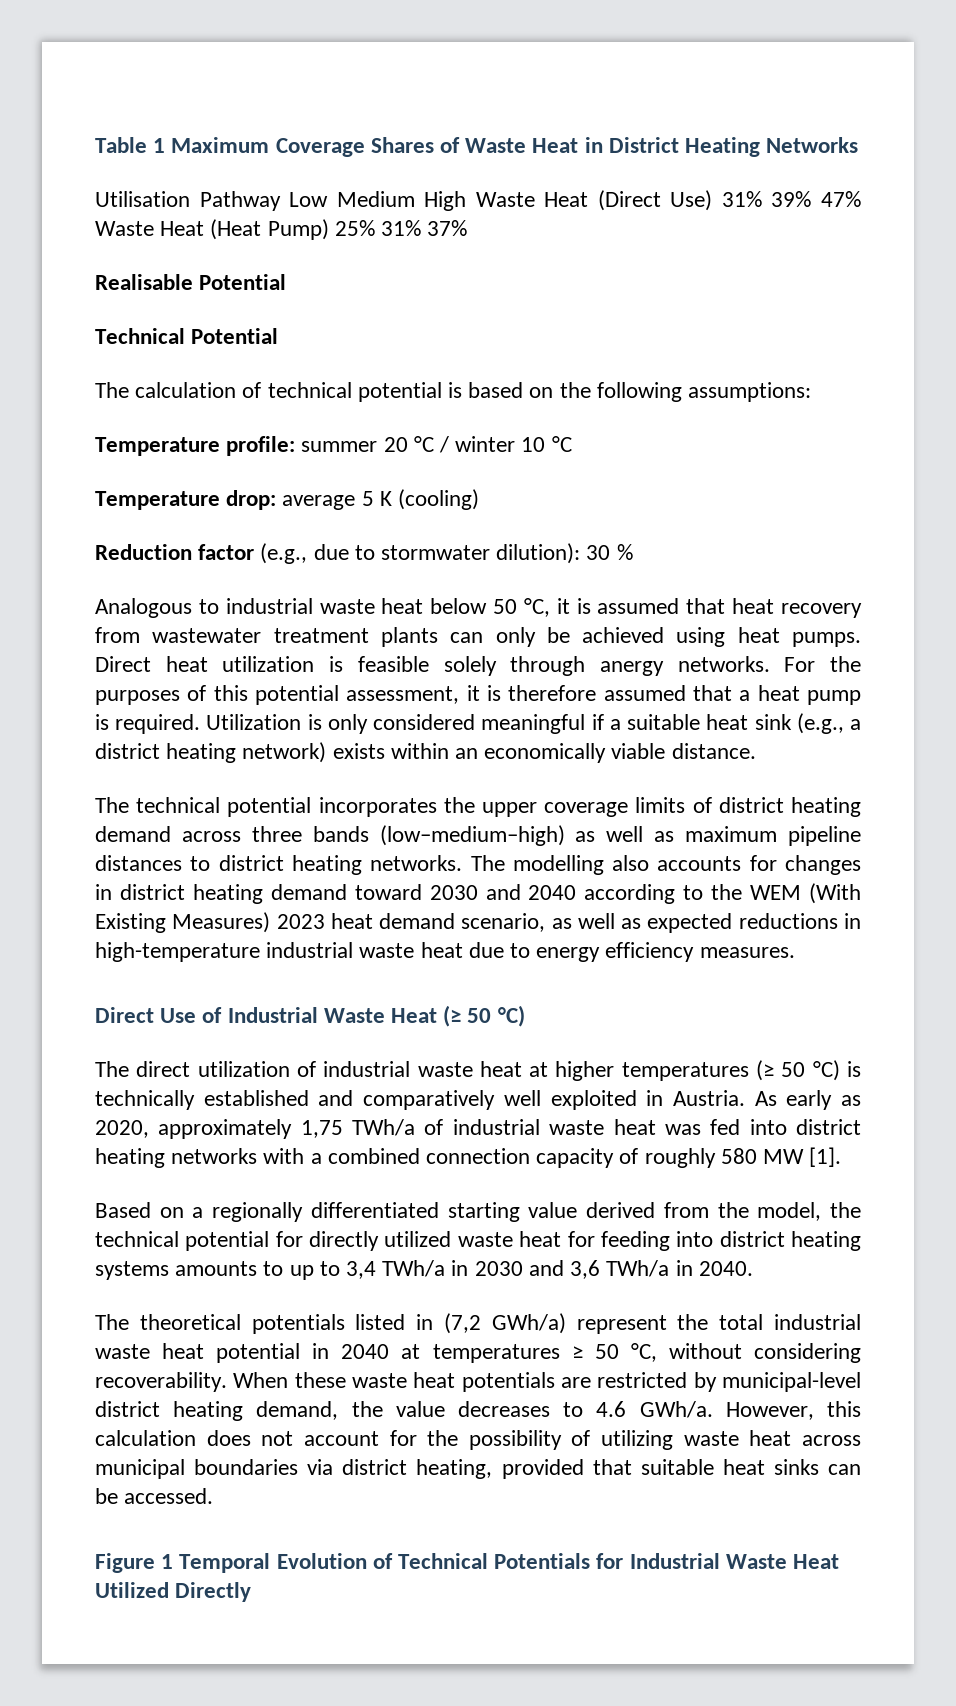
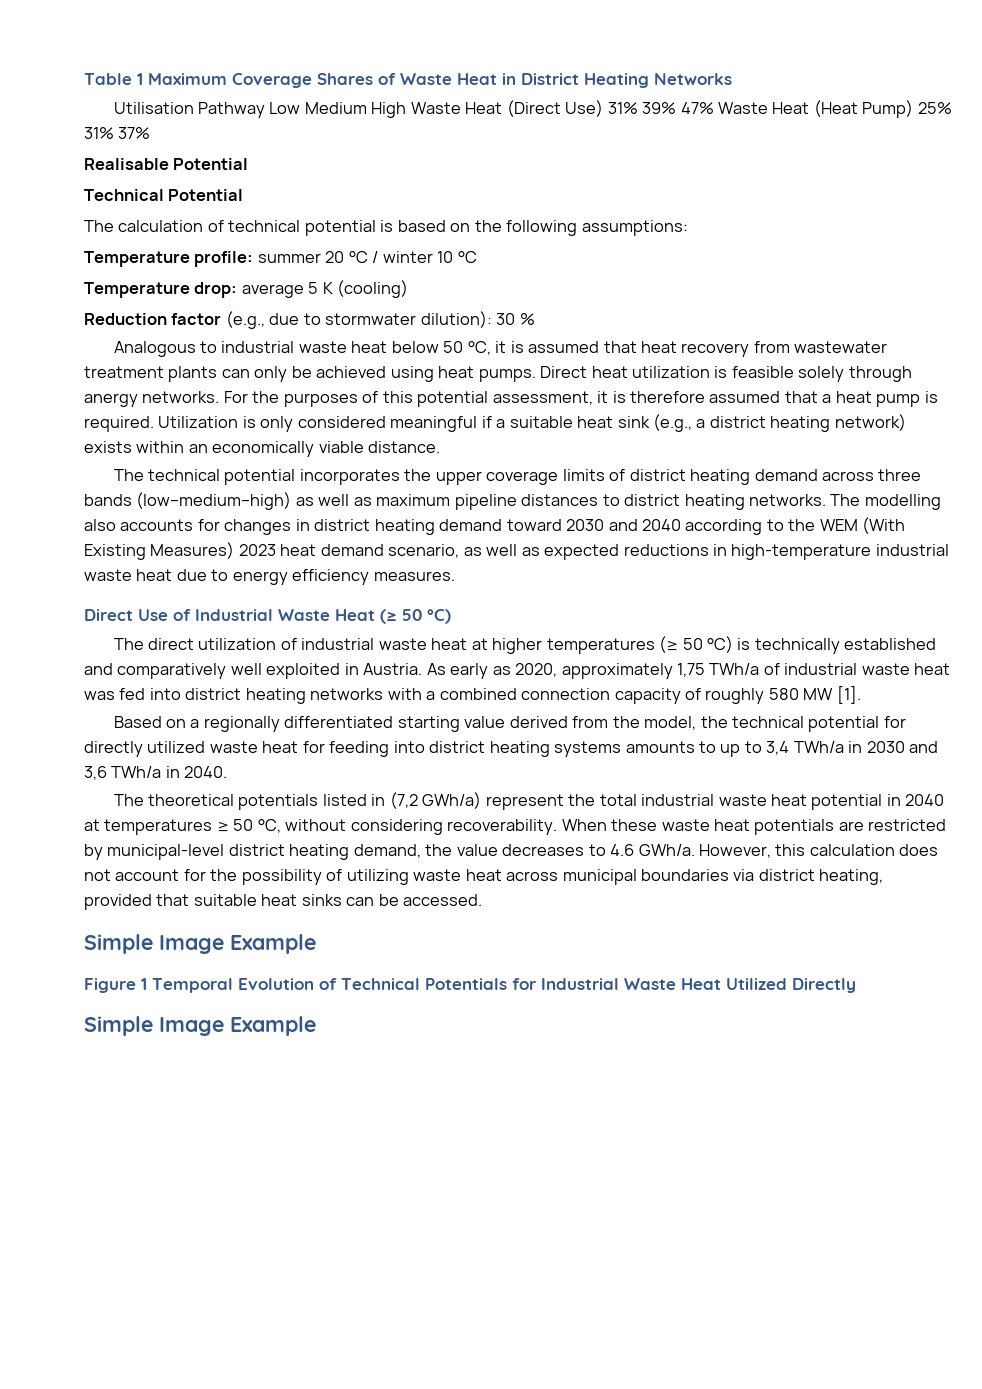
(214, 1496) none -> [84,934,316,954] // Simple Image Example
(252, 1592) none -> [84,1016,316,1036] // Simple Image Example

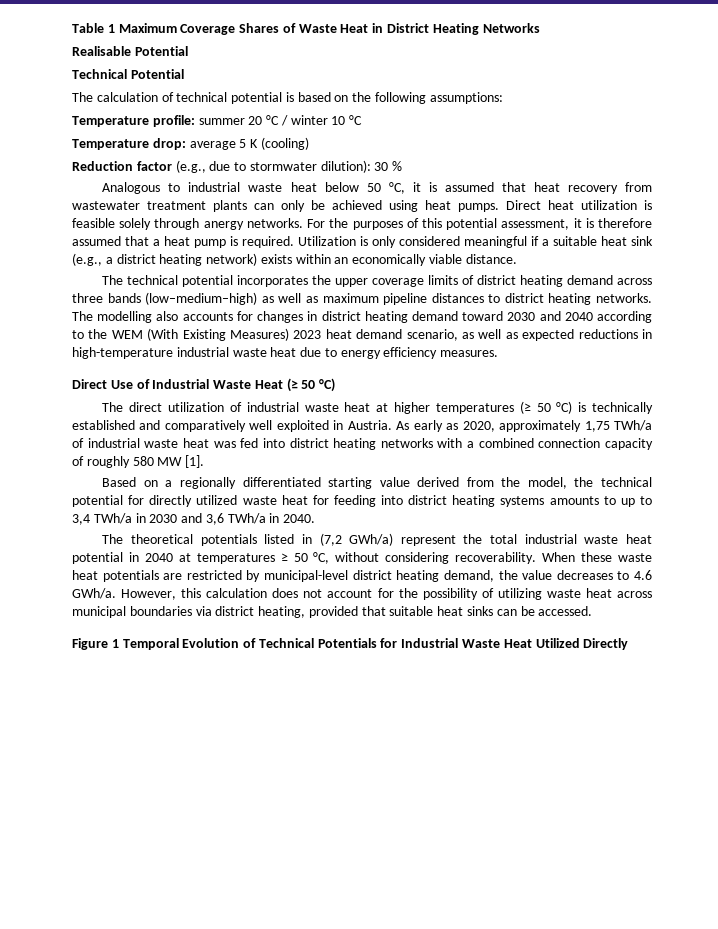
[113,100,952,118] [84,127,151,139] // Utilisation Pathway Low Medium High Waste Heat (Direct Use) 31% 39% 47% Waste Heat (Heat Pump) 25% 31% 37% -> (540, 28) none
[84,934,316,954] // Simple Image Example -> (593, 611) none
[84,1016,316,1036] // Simple Image Example -> (629, 644) none

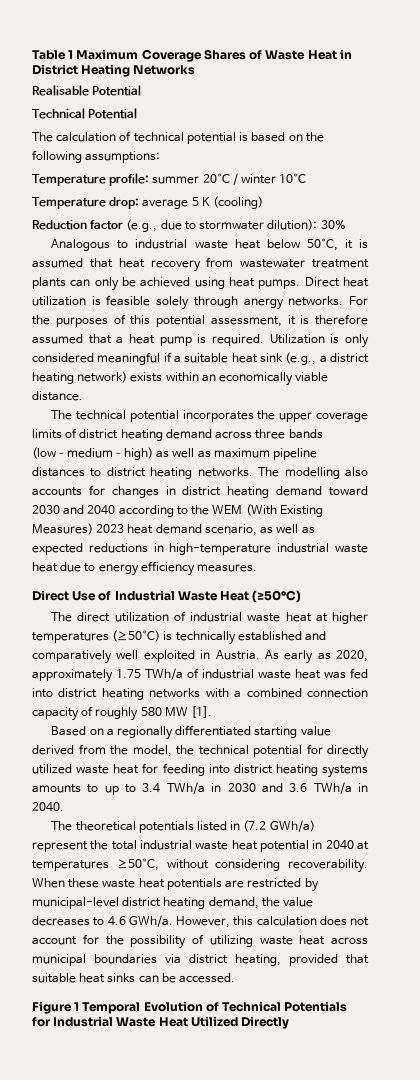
[248,115,363,126] 20 °C / winter 10 °C -> [202,173,307,185] 20°C / winter 10°C
[374,161,403,171] 30 % -> [320,220,346,230] 30%
[366,182,405,194] 50 °C, -> [306,238,338,251] 50°C,
[286,378,336,392] (≥ 50 °C) -> [252,590,302,603] (≥50°C)
[519,401,573,414] (≥ 50 °C) -> [112,630,161,642] (≥50°C)
[584,421,610,432] 1,75 -> [116,669,141,678] 1.75
[72,514,90,525] 3,4 -> [142,783,161,793] 3.4
[205,513,224,525] 3,6 -> [289,783,308,792] 3.6
[319,533,342,546] (7,2 -> [243,820,267,832] (7.2
[280,552,330,564] ≥ 50 °C, -> [116,858,159,871] ≥50°C,

